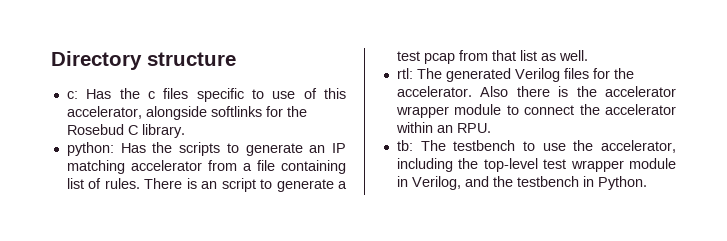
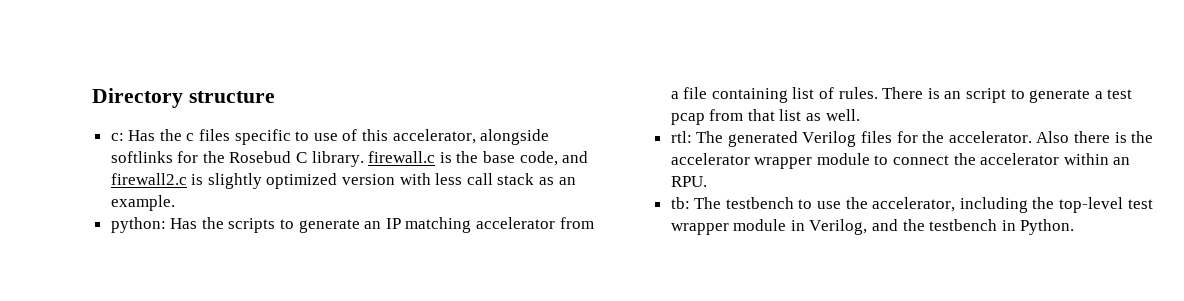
(185, 131) none -> [368,151,589,166] [110,173,576,189] [110,195,175,211] firewall.c is the base code, and firewall2.c is slightly optimized version with less call stack as an example.

